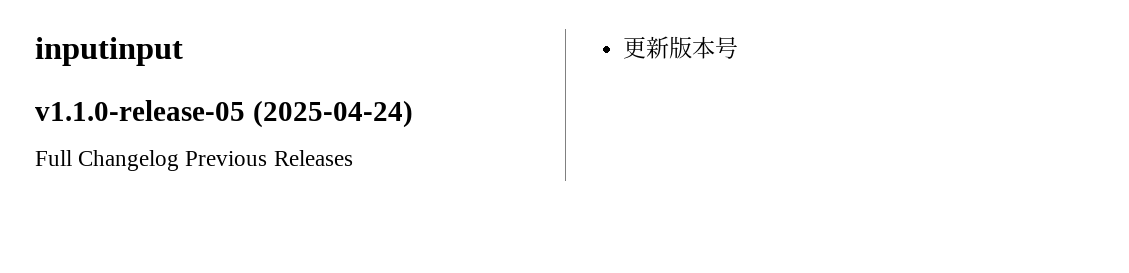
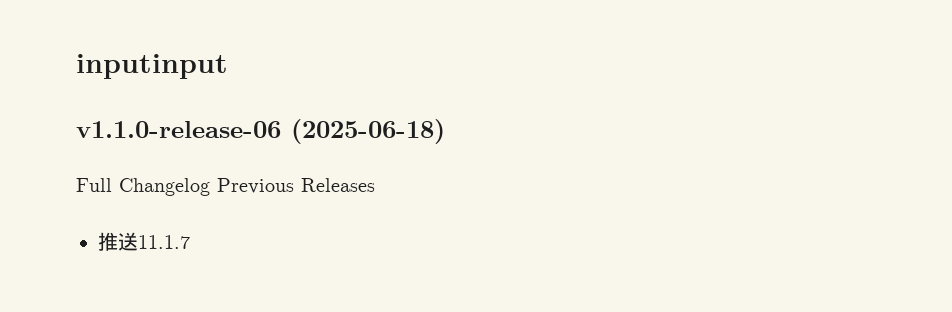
[35,100,413,128] v1.1.0-release-05 (2025-04-24) -> [76,119,445,144] v1.1.0-release-06 (2025-06-18)
[623,36,739,59] 更新版本号 -> [98,232,190,251] 推送11.1.7

